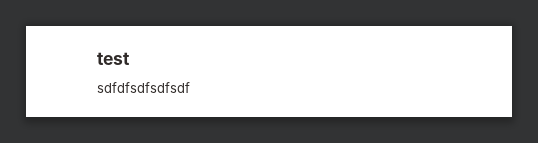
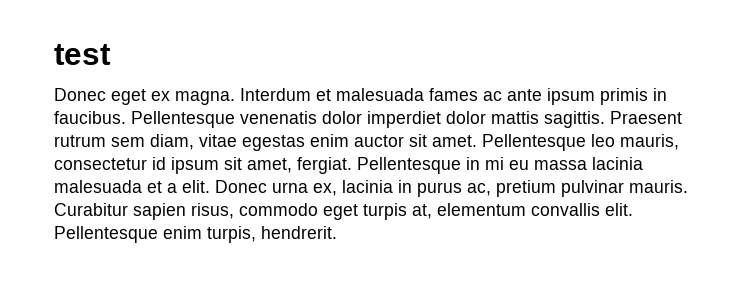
[97,82,190,93] sdfdfsdfsdfsdf -> [54,88,667,105] [54,111,682,128] [54,134,679,151] [54,157,643,174] [54,180,688,197] [54,203,633,220] [54,226,337,243] Donec eget ex magna. Interdum et malesuada fames ac ante ipsum primis in faucibus. Pellentesque venenatis dolor imperdiet dolor mattis sagittis. Praesent rutrum sem diam, vitae egestas enim auctor sit amet. Pellentesque leo mauris, consectetur id ipsum sit amet, fergiat. Pellentesque in mi eu massa lacinia malesuada et a elit. Donec urna ex, lacinia in purus ac, pretium pulvinar mauris. Curabitur sapien risus, commodo eget turpis at, elementum convallis elit. Pellentesque enim turpis, hendrerit.

